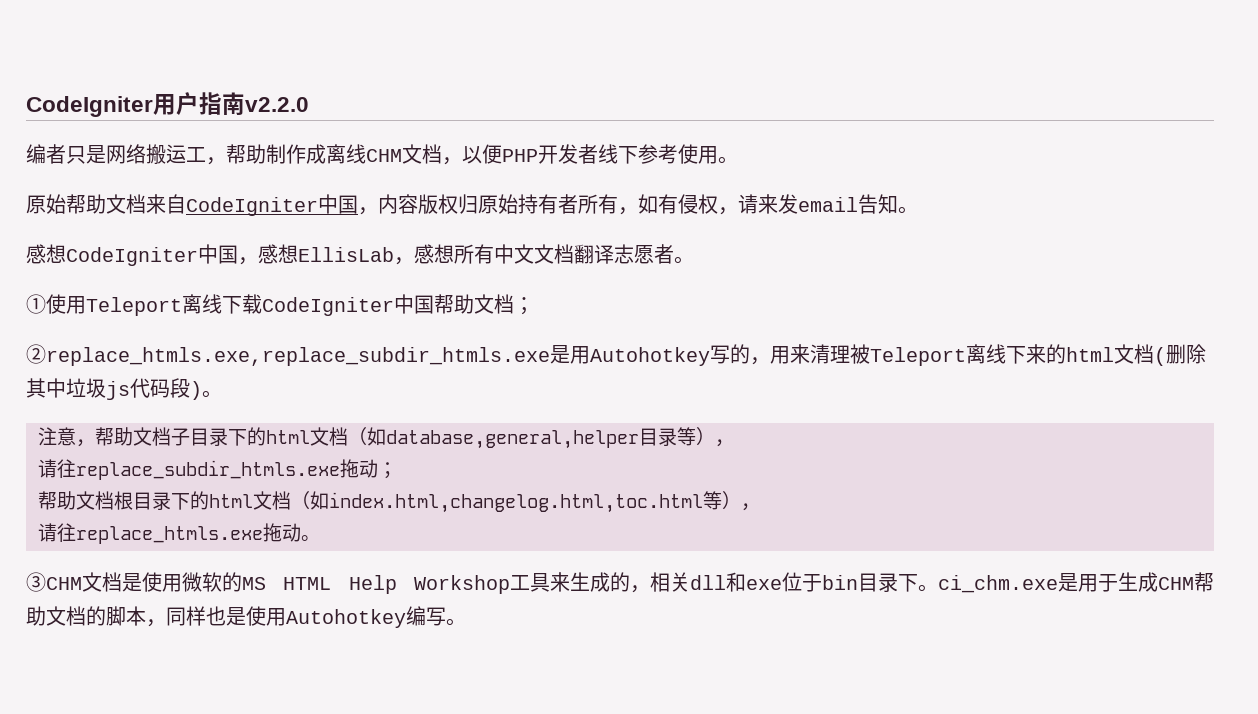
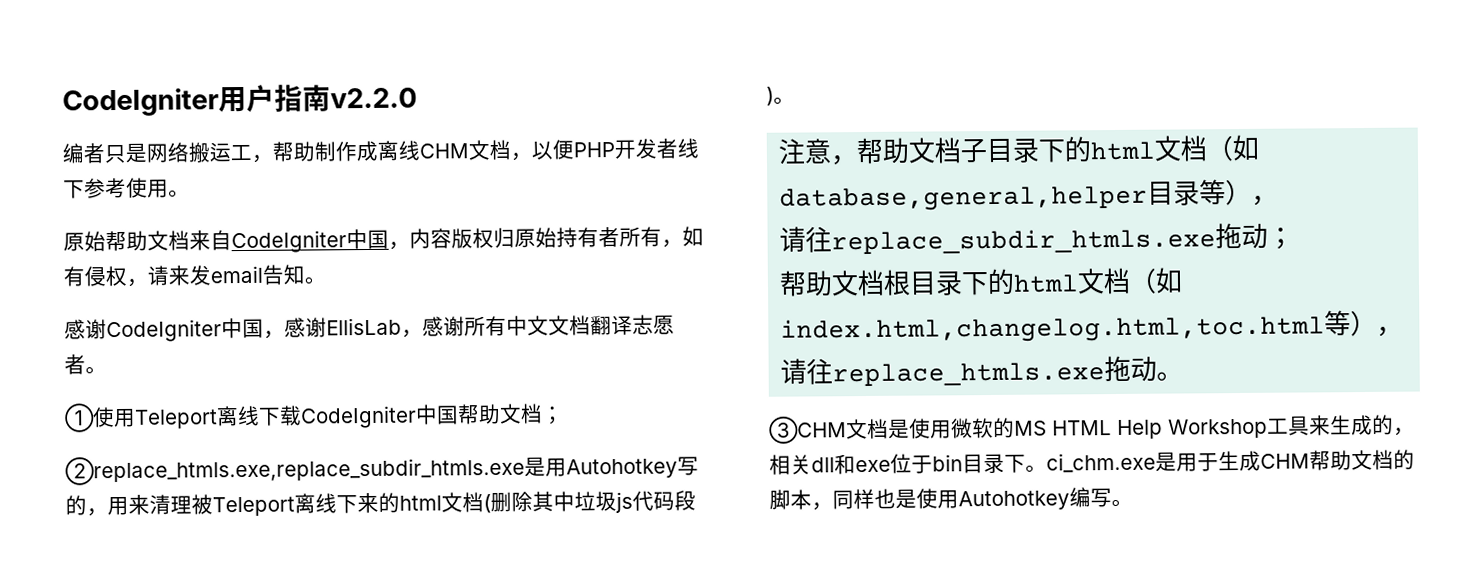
[46,244,66,263] 想 -> [85,319,107,340] 谢
[278,244,298,263] 想 -> [305,317,327,338] 谢
[434,244,454,263] 想 -> [443,316,465,337] 谢

